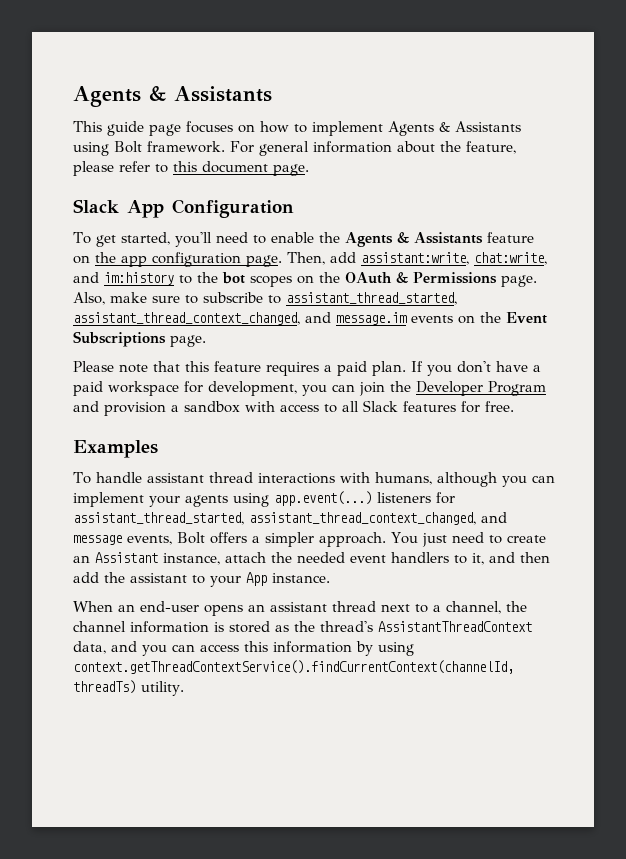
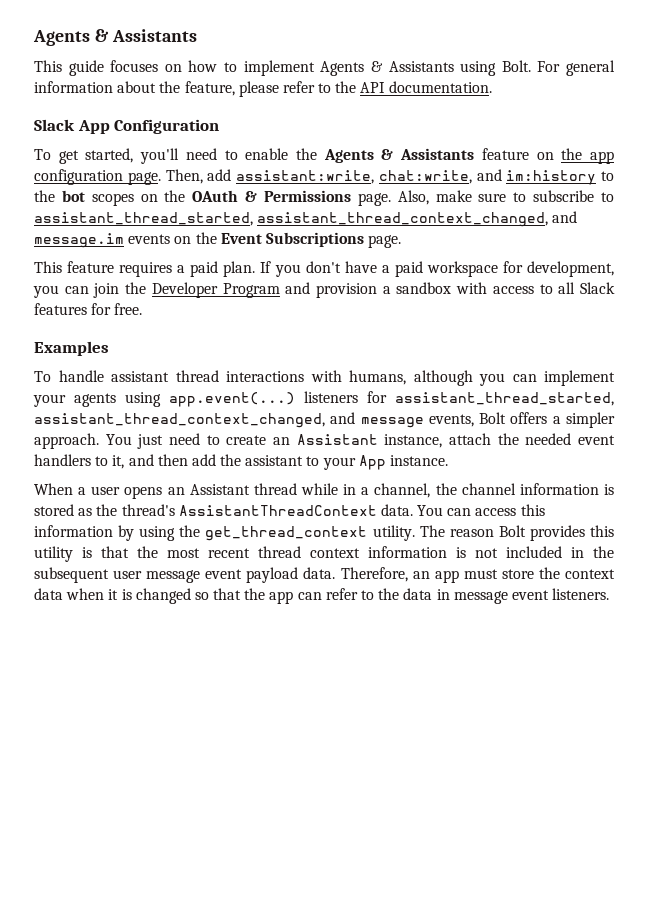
[149,124,181,136] page -> (104, 68) none
[114,141,225,153] Bolt framework. -> [501,60,531,72] Bolt.
[173,161,309,176] this document page. -> [335,81,492,93] the API documentation.
[73,361,209,373] Please note that this -> [34,261,62,273] This
[118,601,428,616] an end-user opens an assistant thread next to -> [78,483,357,499] a user opens an Assistant thread while in
[73,641,167,656] data, and you -> [380,504,444,516] data. You
[73,660,514,674] [73,680,184,696] context.getThreadContextService().findCurrentContext(channelId, threadTs) utility. -> [179,525,615,541] [34,546,614,562] [34,567,615,583] [34,588,610,604] the get_thread_context utility. The reason Bolt provides this utility is that the most recent thread context information is not included in the subsequent user message event payload data. Therefore, an app must store the context data when it is changed so that the app can refer to the data in message event listeners.

